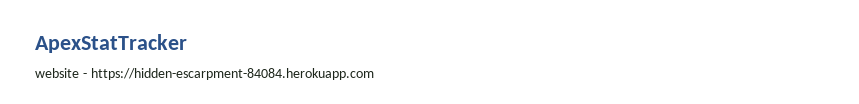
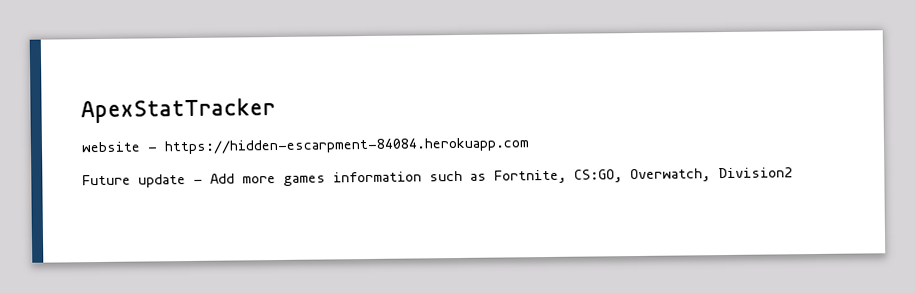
(374, 74) none -> [82,167,793,188] // Future update - Add more games information such as Fortnite, CS:GO, Overwatch, Division2

